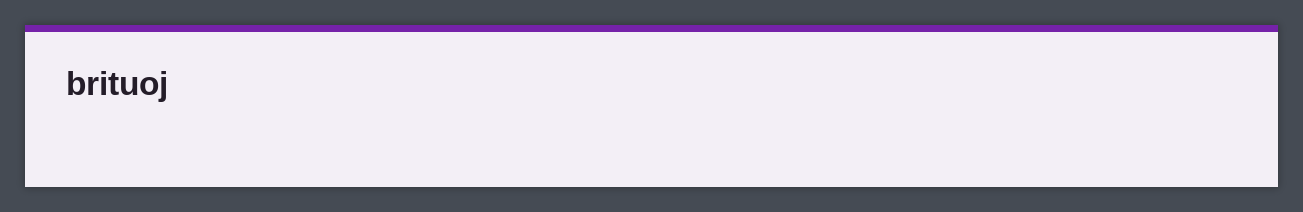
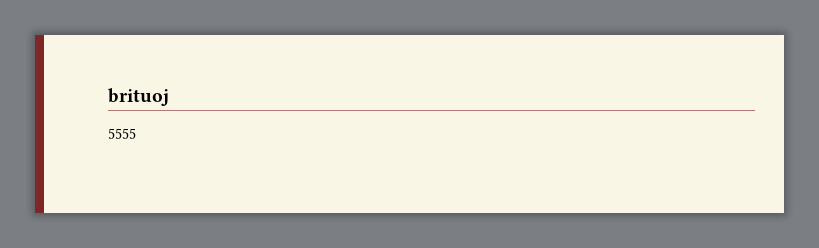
(168, 86) none -> [108,128,136,139] // 5555

